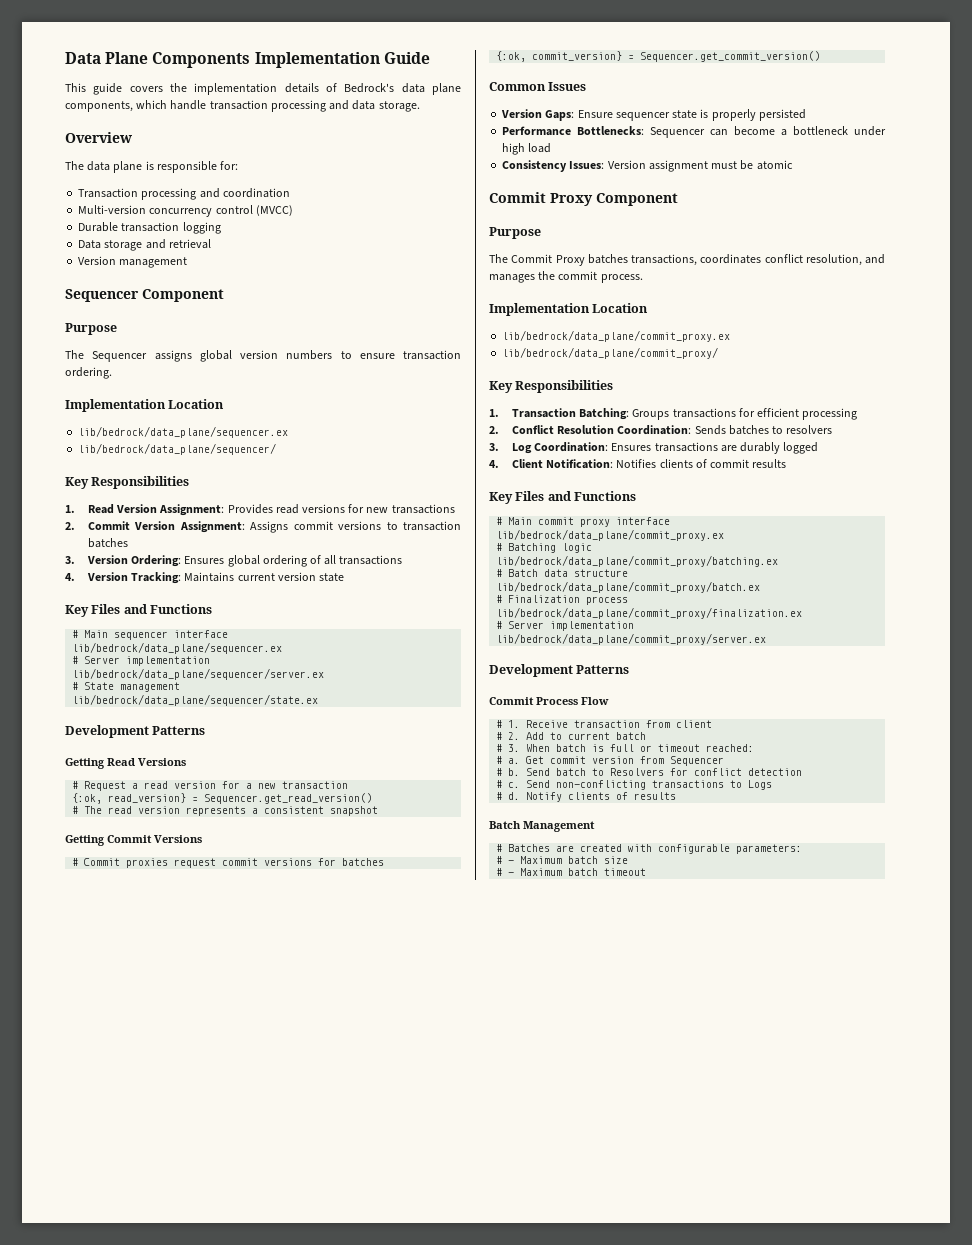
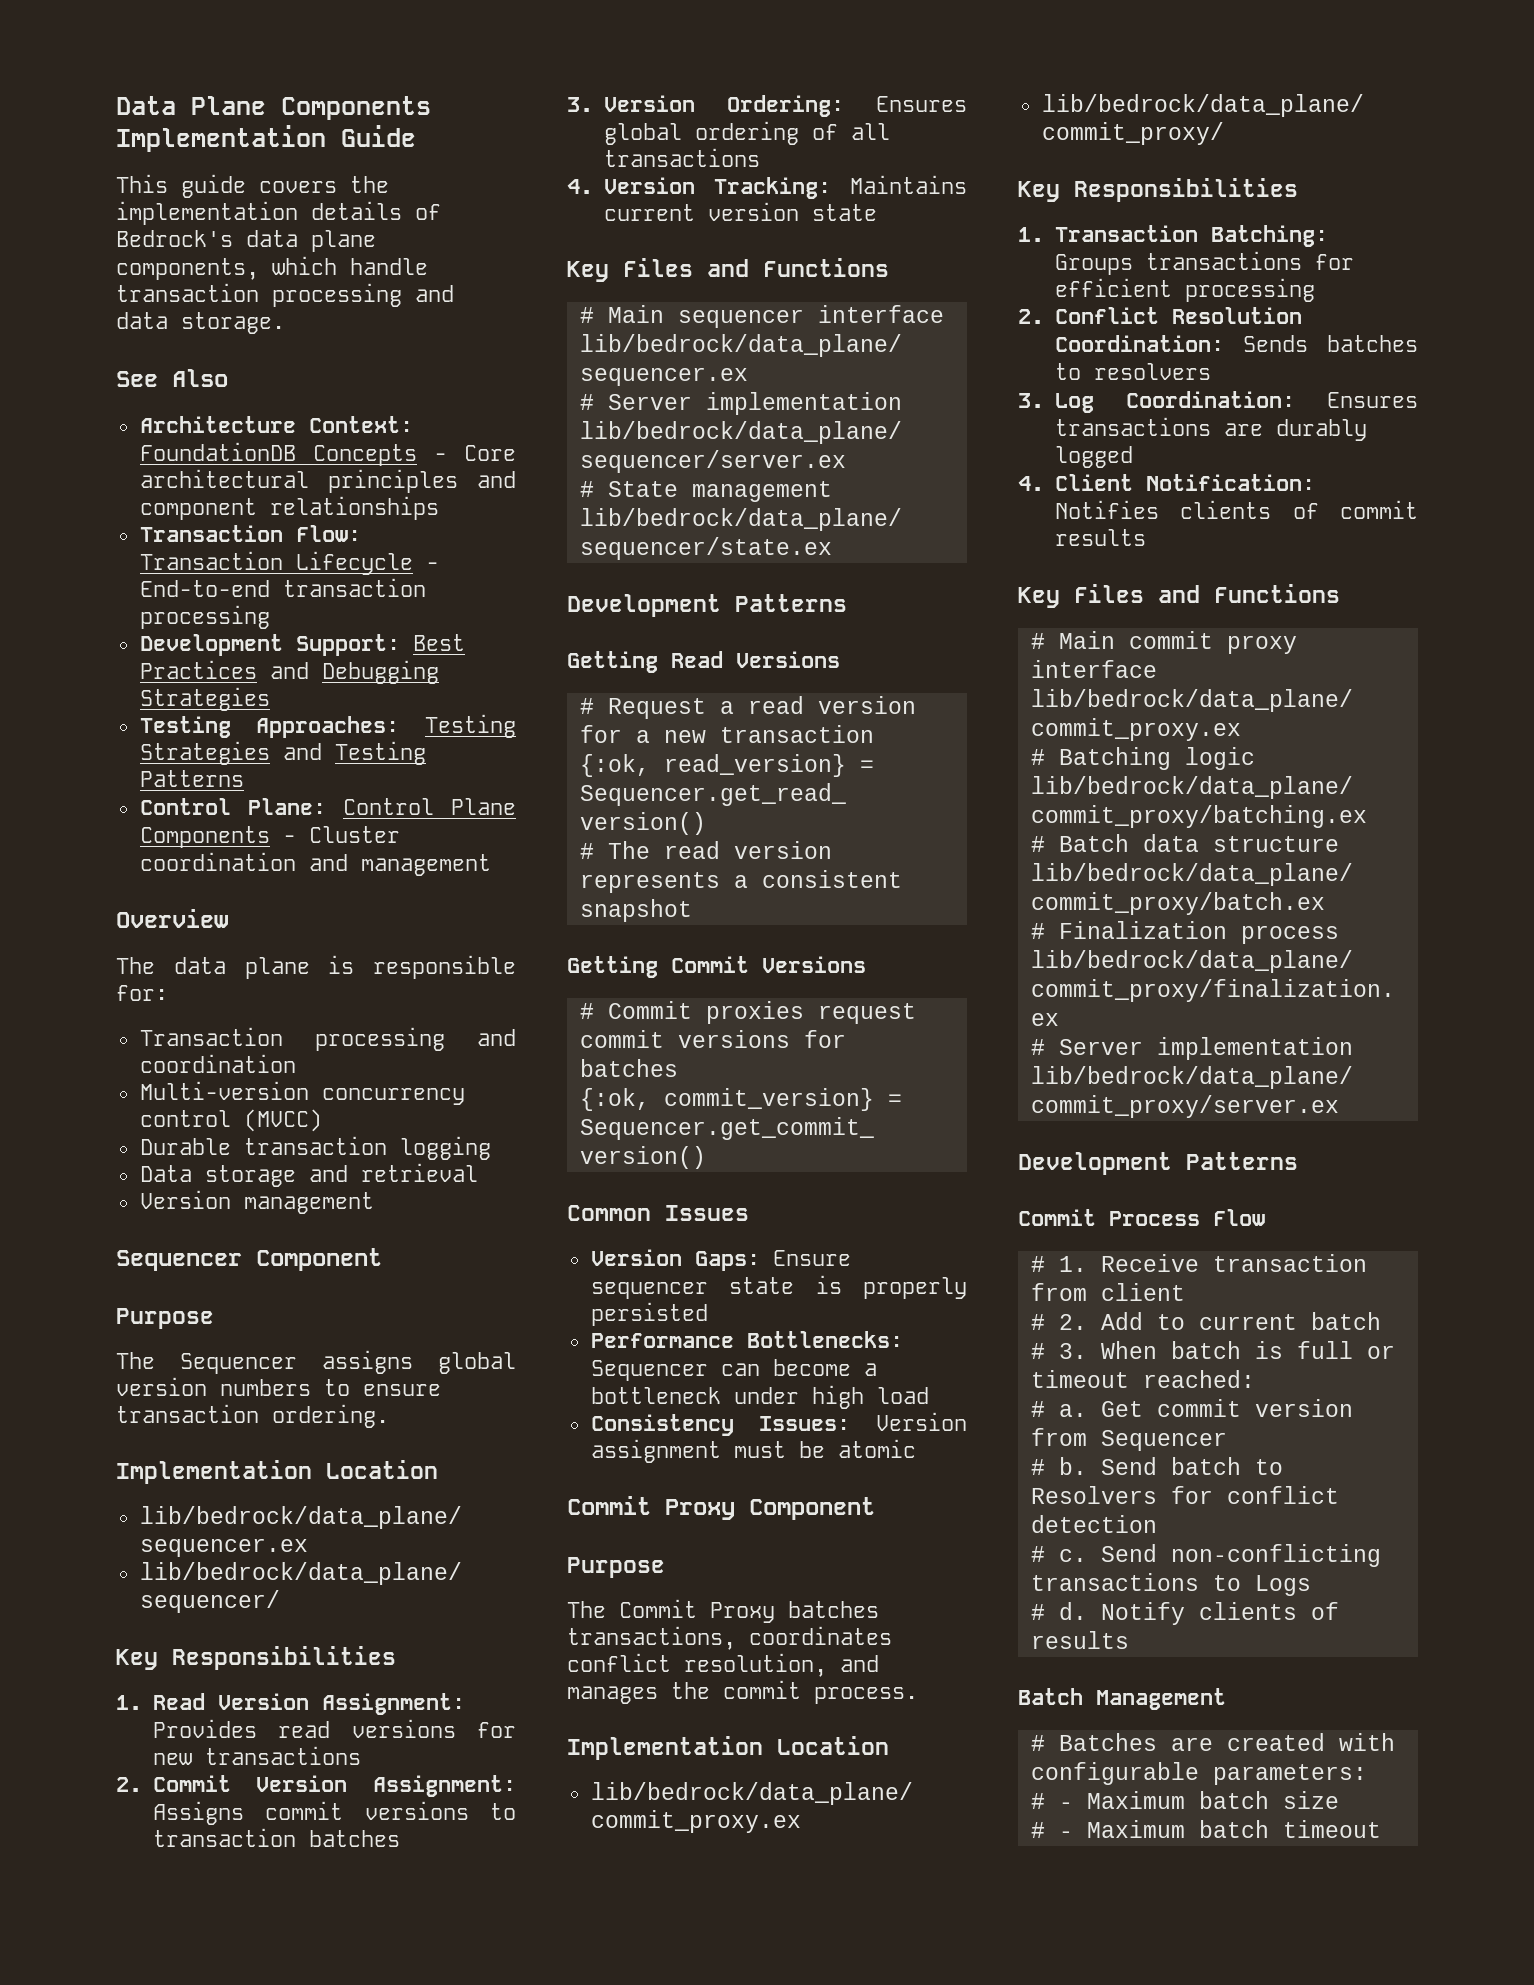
(420, 106) none -> [116,369,228,387] [139,416,413,433] [139,442,516,466] [139,469,516,493] [139,496,439,520] [139,525,361,542] [139,551,439,575] [139,578,426,597] [139,605,270,629] [139,634,465,656] [139,660,439,684] [139,687,270,711] [139,714,516,738] [139,741,426,765] [139,770,244,787] [139,798,516,815] [139,826,400,848] [139,852,491,876] // See Also // Architecture Context: FoundationDB Concepts - Core architectural principles and component relationships // Transaction Flow: Transaction Lifecycle - End-to-end transaction processing // Development Support: Best Practices and Debugging Strategies // Testing Approaches: Testing Strategies and Testing Patterns // Control Plane: Control Plane Components - Cluster coordination and management

